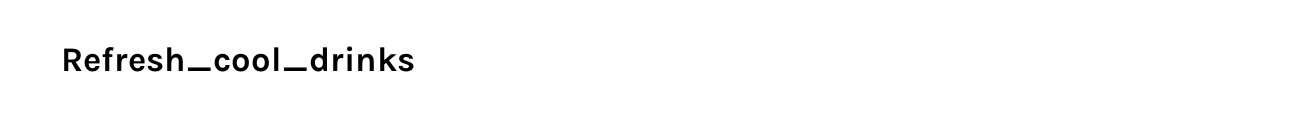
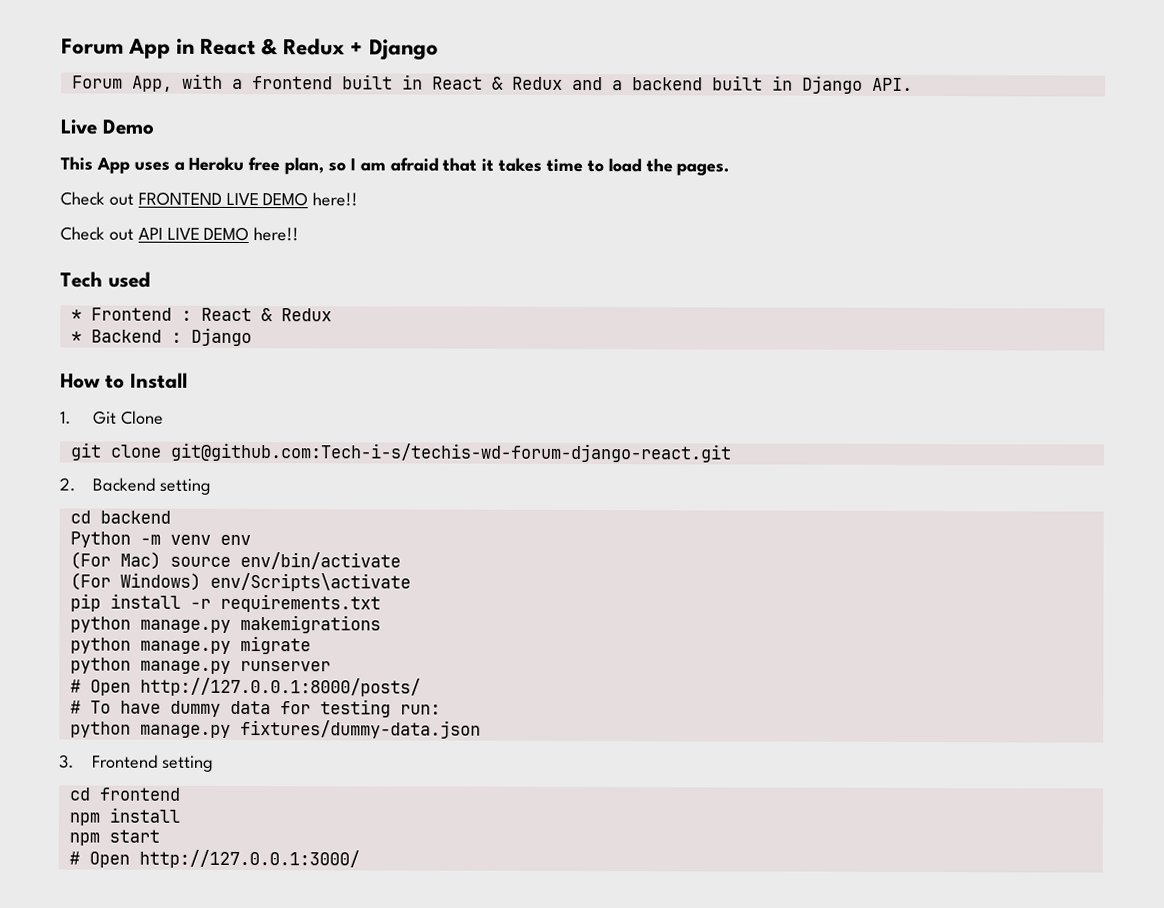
[61,46,415,72] Refresh_cool_drinks -> [61,38,439,60] [71,73,913,94] [60,119,154,135] [60,156,730,176] [60,191,359,207] [60,226,300,242] [60,271,151,288] [70,307,332,322] [70,327,252,347] [60,372,188,389] [60,410,165,425] [69,442,732,463] [59,477,212,495] [69,510,171,524] [69,531,251,548] [69,551,401,570] [69,572,411,592] [69,593,381,613] [69,614,381,634] [69,635,311,655] [69,657,331,674] [69,677,421,697] [69,699,441,718] [69,719,481,739] [59,754,215,772] [68,787,181,801] [68,807,180,826] [68,829,160,846] [68,849,360,869] Forum App in React & Redux + Django // Forum App, with a frontend built in React & Redux and a backend built in Django API. // Live Demo // This App uses a Heroku free plan, so I am afraid that it takes time to load the pages. // Check out FRONTEND LIVE DEMO here!! // Check out API LIVE DEMO here!! // Tech used // * Frontend : React & Redux // * Backend : Django // How to Install // 1. Git Clone // git clone git@github.com:Tech-i-s/techis-wd-forum-django-react.git // 2. Backend setting // cd backend // Python -m venv env // (For Mac) source env/bin/activate // (For Windows) env/Scripts\activate // pip install -r requirements.txt // python manage.py makemigrations // python manage.py migrate // python manage.py runserver // # Open http://127.0.0.1:8000/posts/ // # To have dummy data for testing run: // python manage.py fixtures/dummy-data.json // 3. Frontend setting // cd frontend // npm install // npm start // # Open http://127.0.0.1:3000/

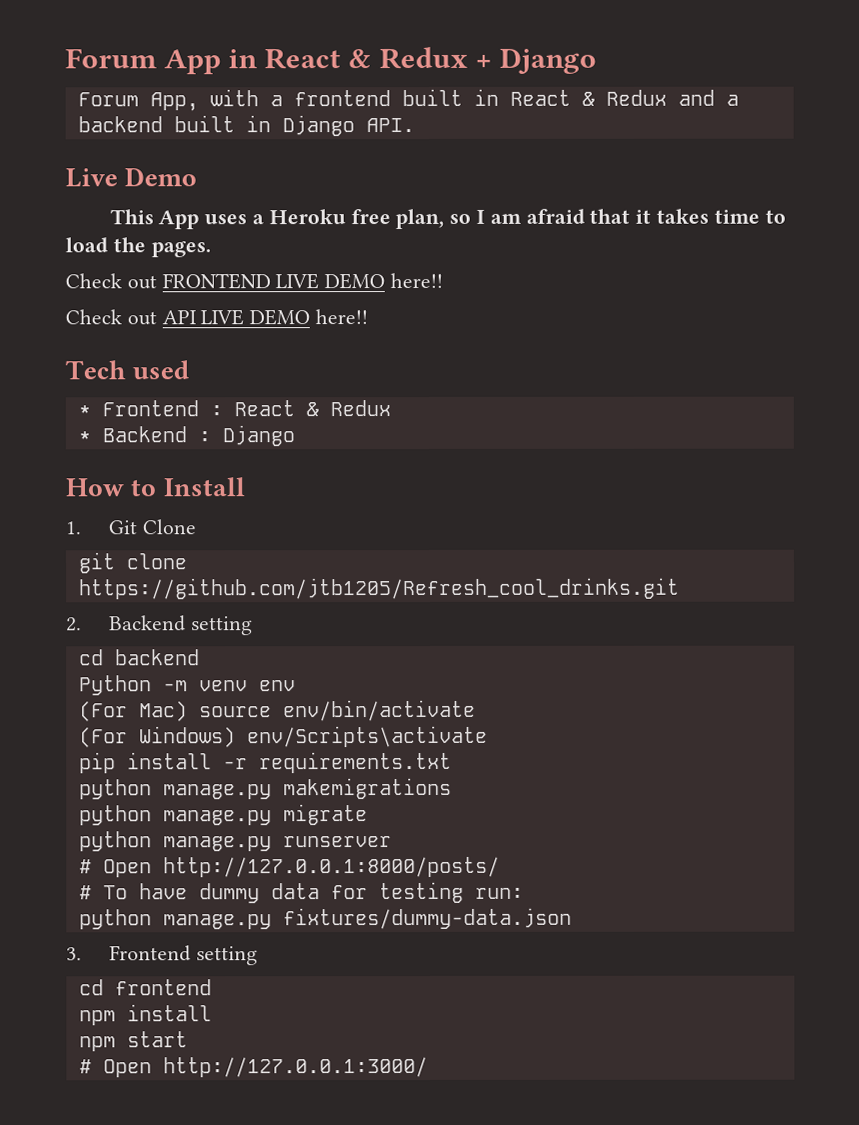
[169,442,732,463] git@github.com:Tech-i-s/techis-wd-forum-django-react.git -> [78,577,680,600] https://github.com/jtb1205/Refresh_cool_drinks.git

